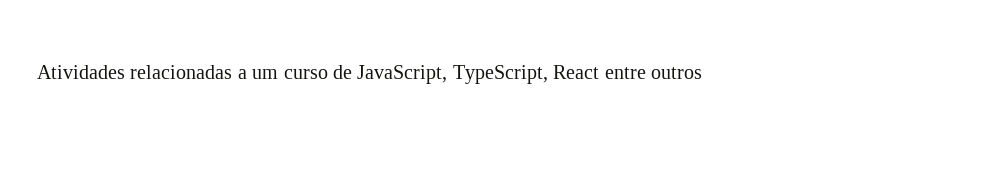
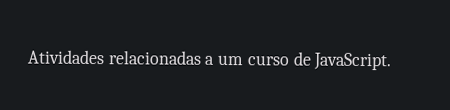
[357,65,702,84] JavaScript, TypeScript, React entre outros -> [313,52,393,71] JavaScript.

